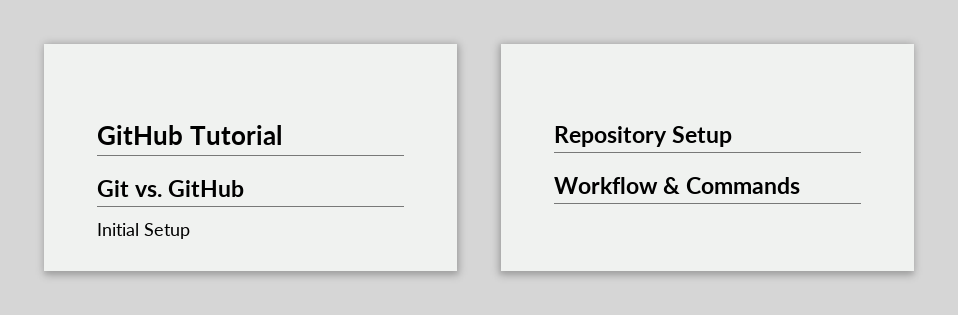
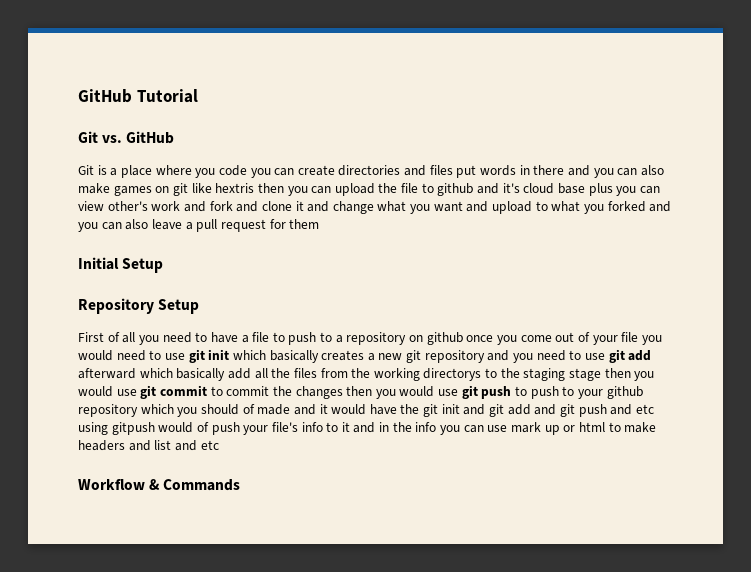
[97,223,190,239] [554,126,733,147] Initial Setup // Repository Setup -> [78,165,664,178] [78,183,660,196] [78,201,672,214] [78,219,320,232] [78,257,164,273] [78,298,200,314] [78,332,662,345] [78,349,652,363] [78,368,655,381] [78,385,643,399] [78,404,654,417] [78,422,657,435] [78,440,219,451] Git is a place where you code you can create directories and files put words in there and you can also make games on git like hextris then you can upload the file to github and it's cloud base plus you can view other's work and fork and clone it and change what you want and upload to what you forked and you can also leave a pull request for them // Initial Setup // Repository Setup // First of all you need to have a file to push to a repository on github once you come out of your file you would need to use git init which basically creates a new git repository and you need to use git add afterward which basically add all the files from the working directorys to the staging stage then you would use git commit to commit the changes then you would use git push to push to your github repository which you should of made and it would have the git init and git add and git push and etc using gitpush would of push your file's info to it and in the info you can use mark up or html to make headers and list and etc

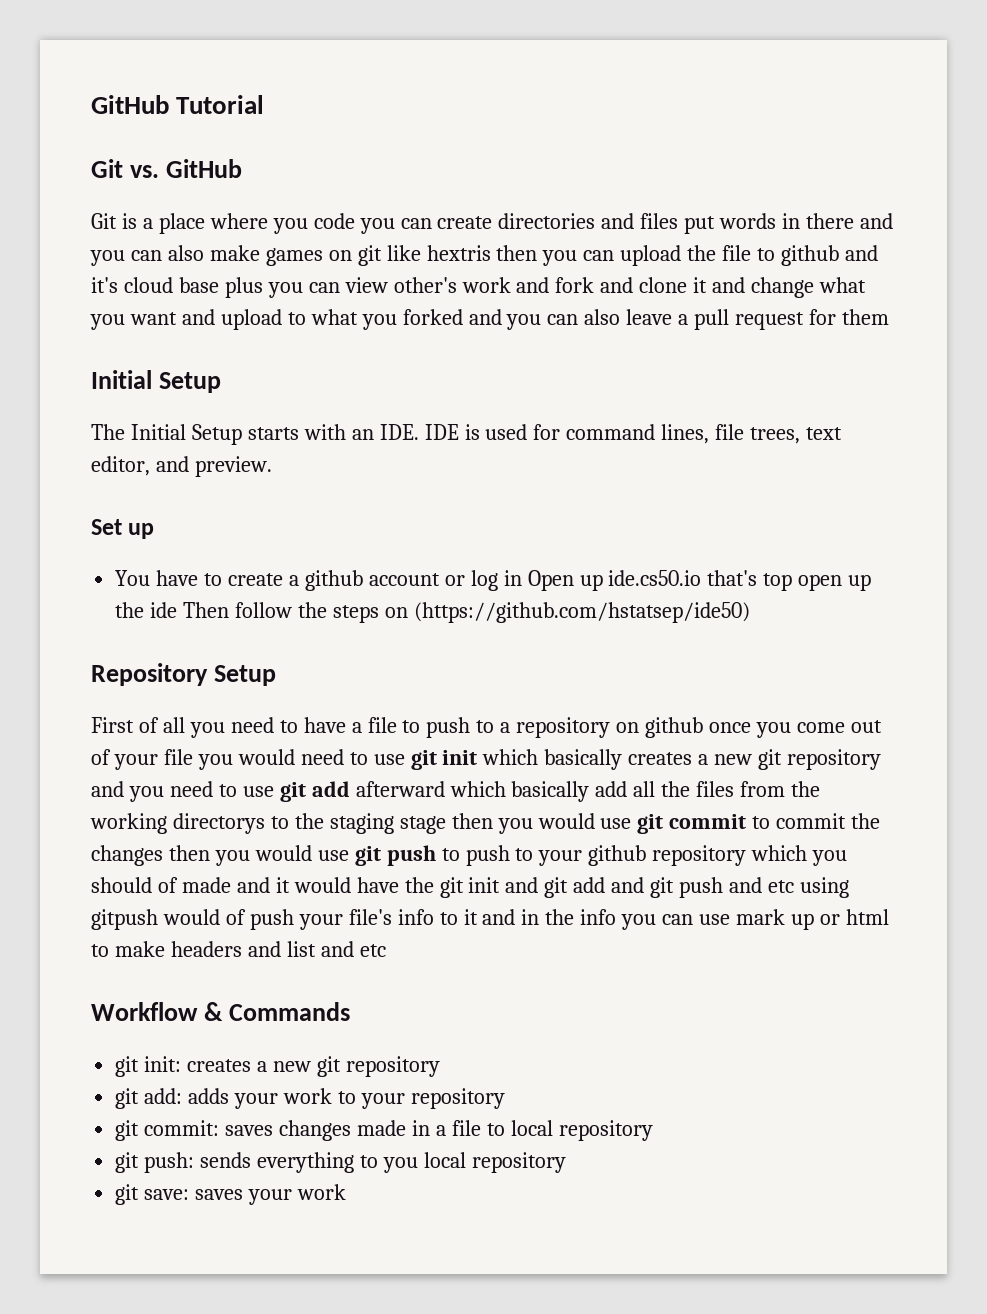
(164, 265) none -> [91,424,843,445] [91,456,272,477] [91,519,155,539] [115,570,872,591] [115,602,750,623] // The Initial Setup starts with an IDE. IDE is used for command lines, file trees, text editor, and preview. // Set up // You have to create a github account or log in Open up ide.cs50.io that's top open up the ide Then follow the steps on (https://github.com/hstatsep/ide50)
(241, 485) none -> [115,1056,440,1077] [115,1088,505,1109] [115,1120,653,1141] [115,1152,566,1173] [115,1184,346,1205] // git init: creates a new git repository // git add: adds your work to your repository // git commit: saves changes made in a file to local repository // git push: sends everything to you local repository // git save: saves your work

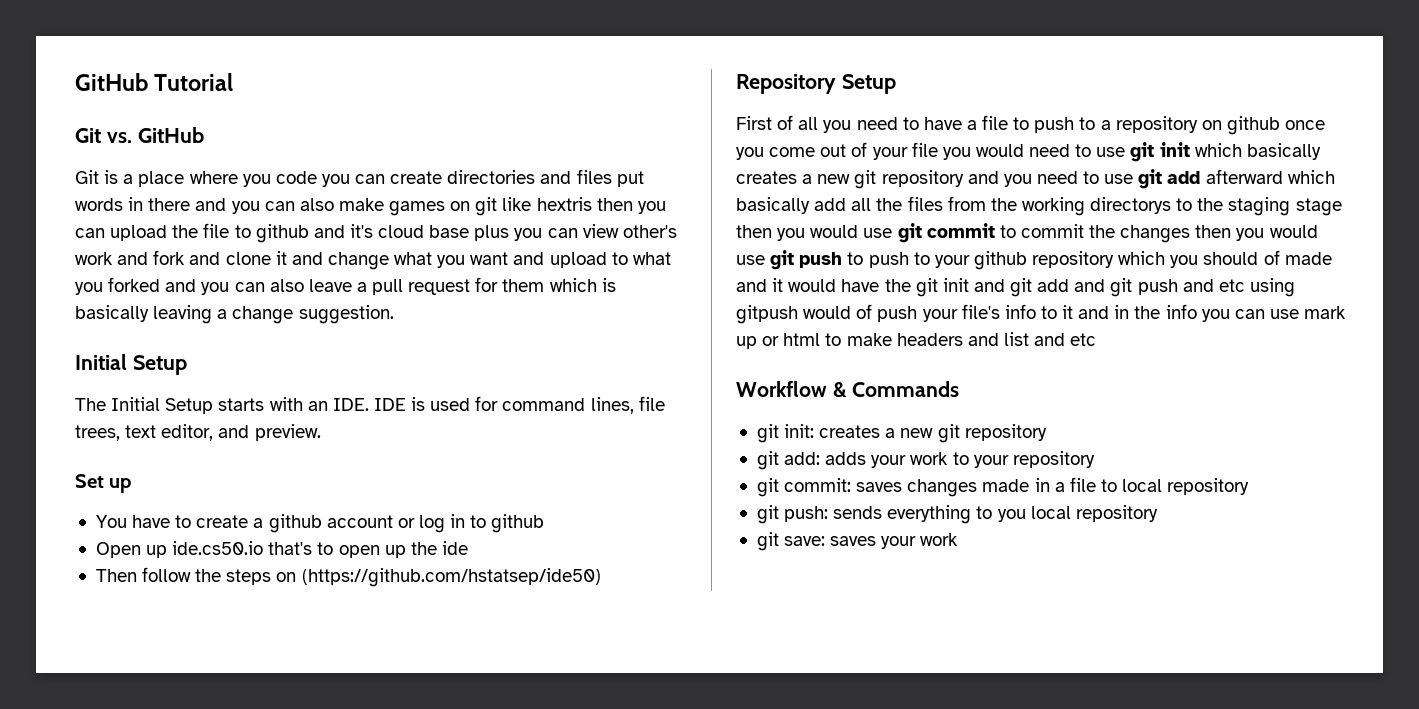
(889, 317) none -> [549,278,616,292] [75,305,394,324] which is basically leaving a change suggestion.
(522, 578) none -> [470,514,545,533] to github //
[763,573,793,591] top -> [317,542,334,555] to
(178, 610) none -> (468, 548) //

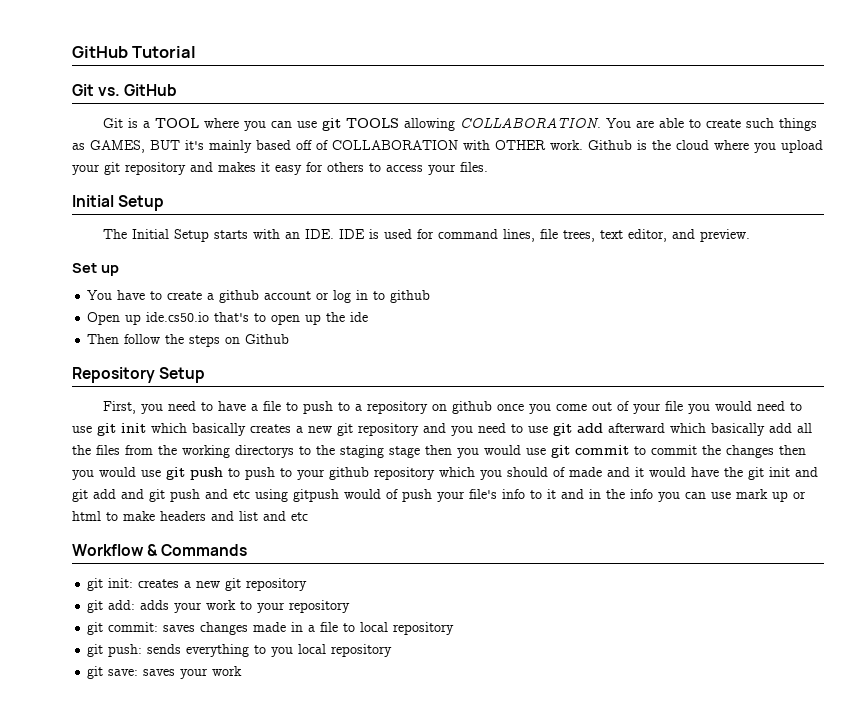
[138,169,644,187] [75,197,666,216] [75,223,677,243] [75,250,671,270] [75,277,616,295] [75,305,394,324] place where you code you can create directories and files put words in there and you can also make games on git like hextris then you can upload the file to github and it's cloud base plus you can view other's work and fork and clone it and change what you want and upload to what you forked and you can also leave a pull request for them which is basically leaving a change suggestion. -> [154,117,817,131] [72,140,823,153] [72,162,488,175] TOOL where you can use git TOOLS allowing COLLABORATION. You are able to create such things as GAMES, BUT it's mainly based off of COLLABORATION with OTHER work. Github is the cloud where you upload your git repository and makes it easy for others to access your files.
[301,568,601,587] (https://github.com/hstatsep/ide50) -> [245,334,290,344] Github
[736,115,819,130] First of all -> [102,401,136,414] First,

